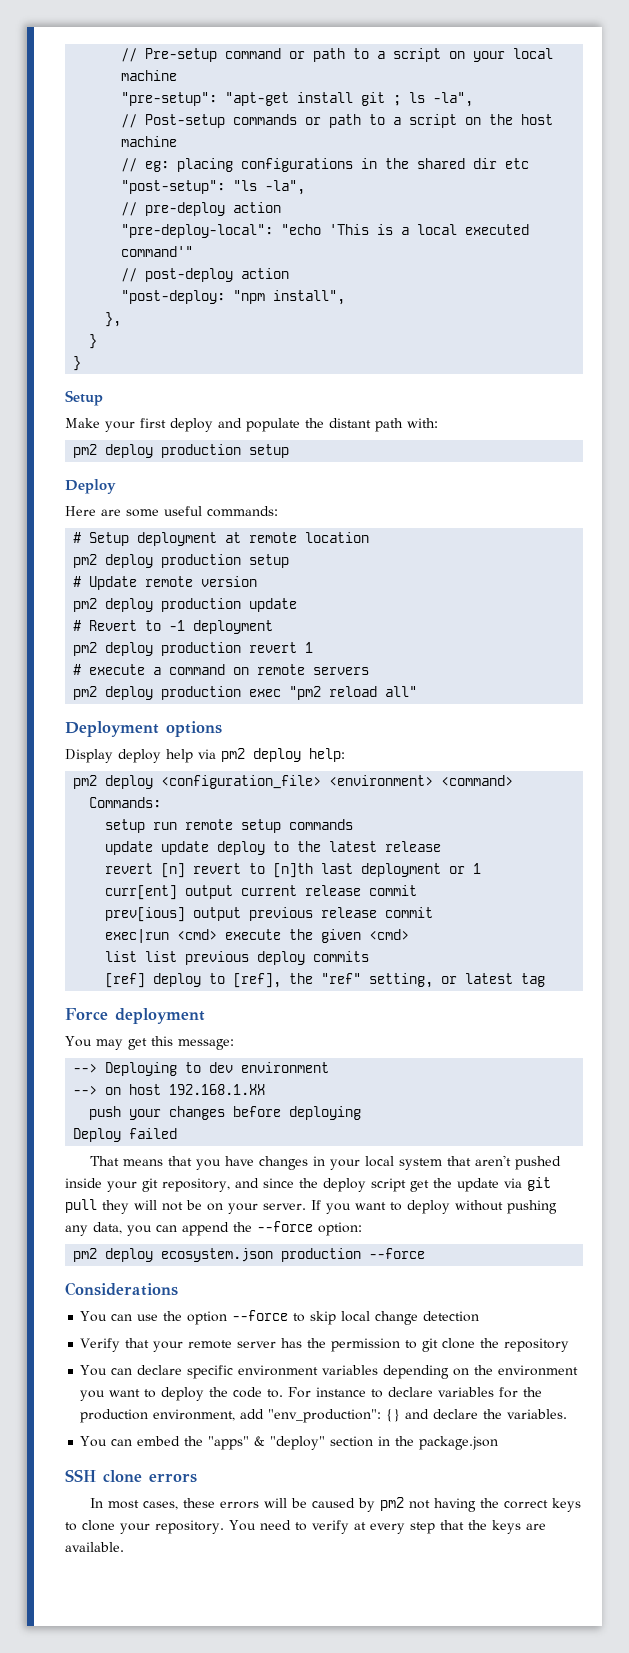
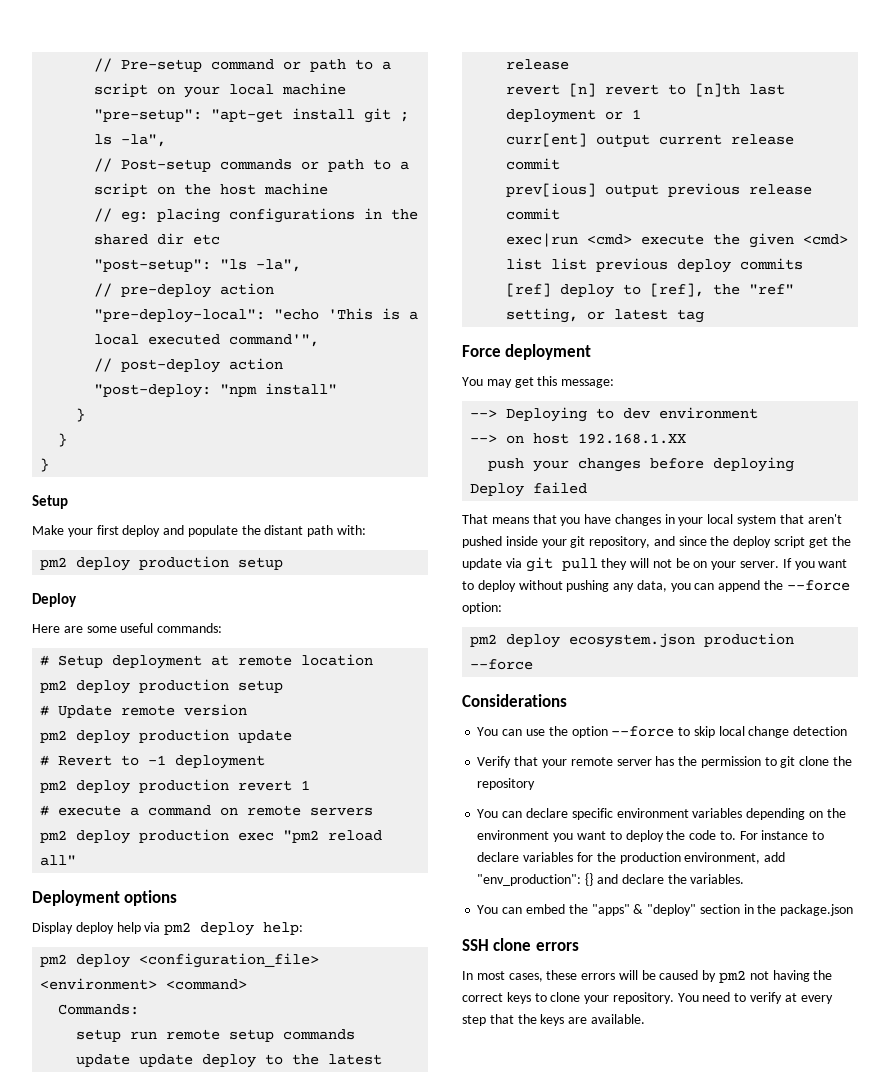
[121,246,194,257] command'" -> [229,334,320,347] command'",
[273,290,346,305] [105,312,122,327] install", // }, -> [265,383,338,395] [76,408,86,422] install" // }

